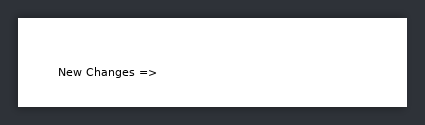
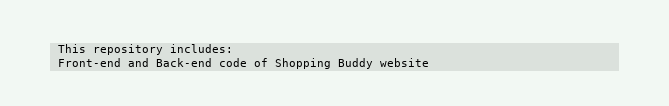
[58,67,157,78] New Changes => -> [57,44,233,55] [57,58,429,69] This repository includes: // Front-end and Back-end code of Shopping Buddy website

